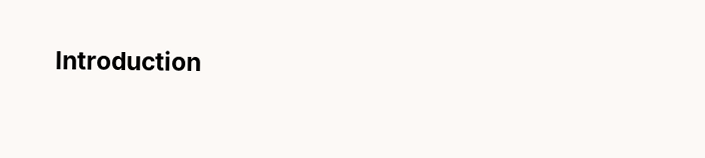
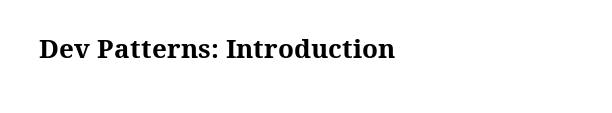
(55, 60) none -> [39,40,220,58] Dev Patterns:

